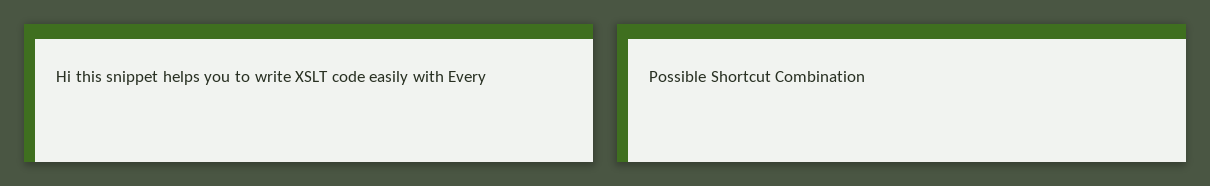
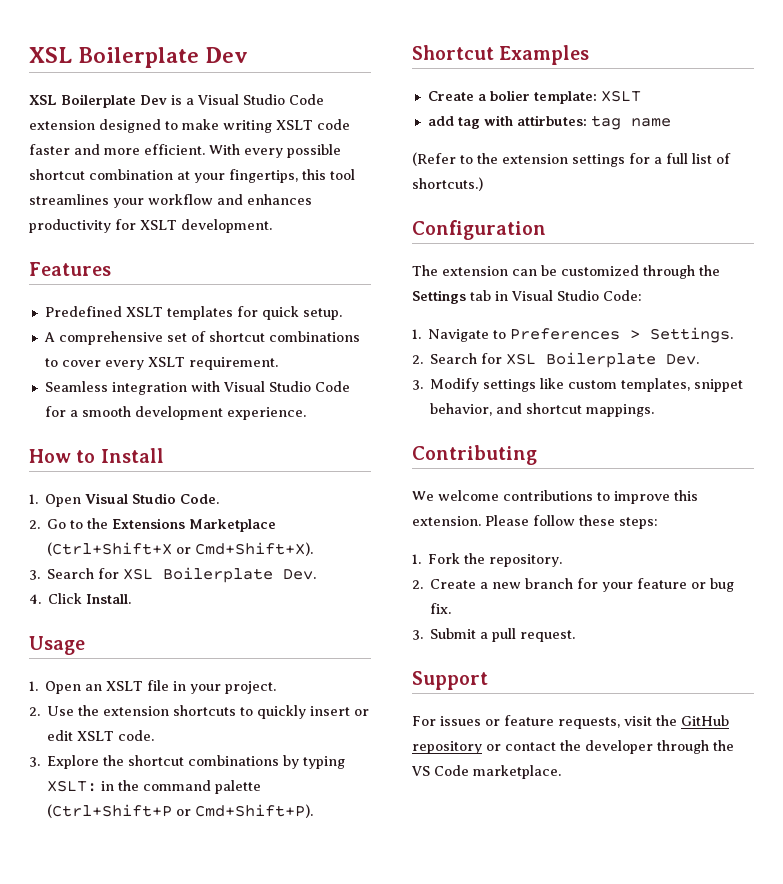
[56,71,866,85] Hi this snippet helps you to write XSLT code easily with Every Possible Shortcut Combination -> [29,47,249,68] [29,94,324,108] [29,119,350,133] [29,144,341,158] [29,169,355,183] [29,194,312,208] [29,219,272,233] [29,262,111,276] [44,306,342,320] [43,331,360,345] [44,357,278,370] [44,381,350,395] [44,406,306,420] [29,448,164,463] [29,493,220,507] [29,518,277,532] [47,542,314,556] [29,567,317,583] [29,593,132,604] [29,636,85,655] [29,680,277,694] [29,705,370,719] [47,730,155,741] [29,755,346,769] [47,780,262,794] [47,804,314,818] [412,45,590,65] [427,90,641,104] [427,115,671,130] [412,152,731,167] [412,177,483,191] [412,220,546,240] [412,265,720,279] [412,290,642,304] [412,327,734,343] [412,352,700,368] [412,378,744,392] [430,403,655,417] [412,445,537,465] [412,490,698,504] [412,515,658,529] [412,553,563,567] [412,578,735,592] [430,603,452,614] [412,628,576,642] [412,671,488,690] [412,715,729,729] [412,740,734,754] [411,765,561,779] XSL Boilerplate Dev // XSL Boilerplate Dev is a Visual Studio Code extension designed to make writing XSLT code faster and more efficient. With every possible shortcut combination at your fingertips, this tool streamlines your workflow and enhances productivity for XSLT development. // Features // Predefined XSLT templates for quick setup. // A comprehensive set of shortcut combinations to cover every XSLT requirement. // Seamless integration with Visual Studio Code for a smooth development experience. // How to Install // 1. Open Visual Studio Code. // 2. Go to the Extensions Marketplace (Ctrl+Shift+X or Cmd+Shift+X). // 3. Search for XSL Boilerplate Dev. // 4. Click Install. // Usage // 1. Open an XSLT file in your project. // 2. Use the extension shortcuts to quickly insert or edit XSLT code. // 3. Explore the shortcut combinations by typing XSLT: in the command palette (Ctrl+Shift+P or Cmd+Shift+P). // Shortcut Examples // Create a bolier template: XSLT // add tag with attirbutes: tag name // (Refer to the extension settings for a full list of shortcuts.) // Configuration // The extension can be customized through the Settings tab in Visual Studio Code: // 1. Navigate to Preferences > Settings. // 2. Search for XSL Boilerplate Dev. // 3. Modify settings like custom templates, snippet behavior, and shortcut mappings. // Contributing // We welcome contributions to improve this extension. Please follow these steps: // 1. Fork the repository. // 2. Create a new branch for your feature or bug fix. // 3. Submit a pull request. // Support // For issues or feature requests, visit the GitHub repository or contact the developer through the VS Code marketplace.

